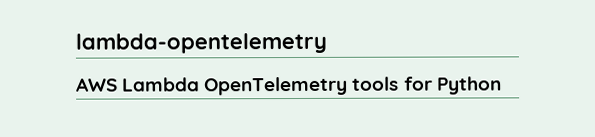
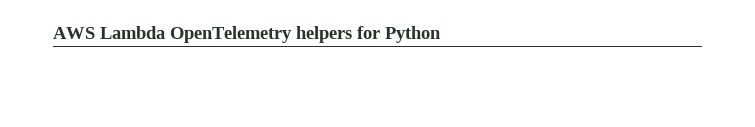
[75,32,327,54] lambda-opentelemetry // -> (53, 33) none
[352,76,400,91] tools -> [296,26,352,43] helpers

